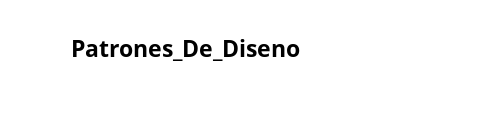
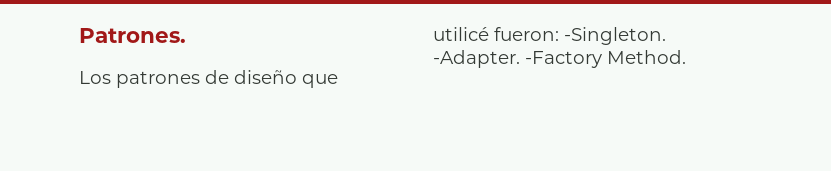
[71,39,300,61] Patrones_De_Diseno -> [79,28,186,43] [79,70,338,88] [433,27,666,45] [433,50,686,68] Patrones. // Los patrones de diseño que utilicé fueron: -Singleton. -Adapter. -Factory Method.

